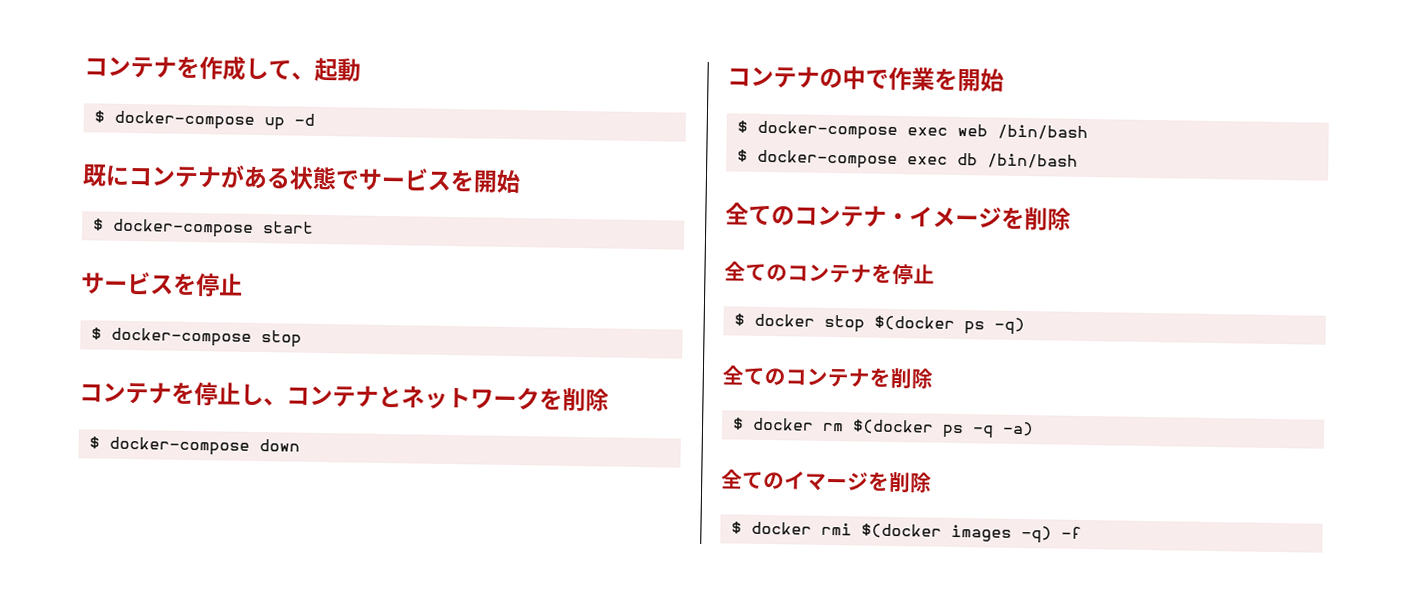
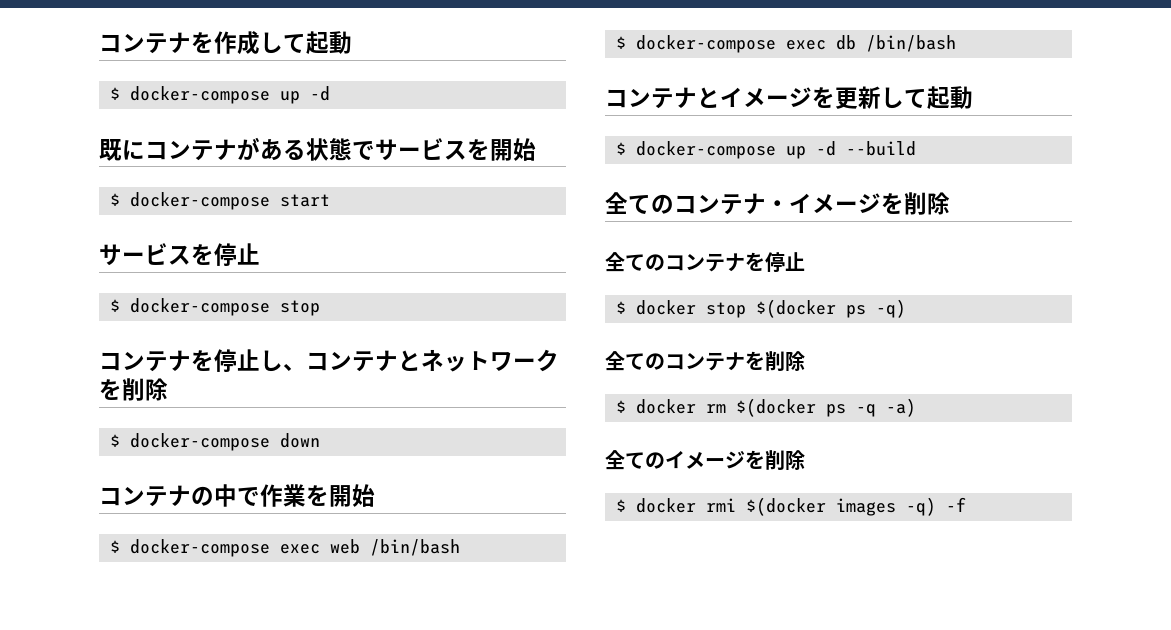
[291,72,315,81] 、 -> (306, 43) none
(1079, 161) none -> [605,86,973,110] [615,141,916,159] // コンテナとイメージを更新して起動 // $ docker-compose up -d --build
[805,473,827,491] マ -> [685,452,705,469] メ

